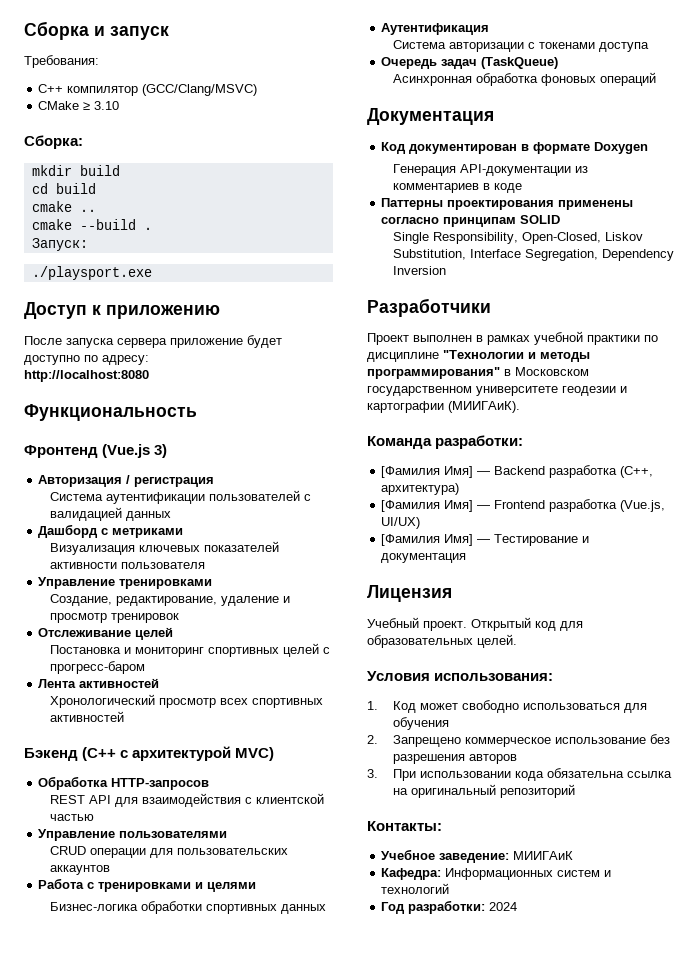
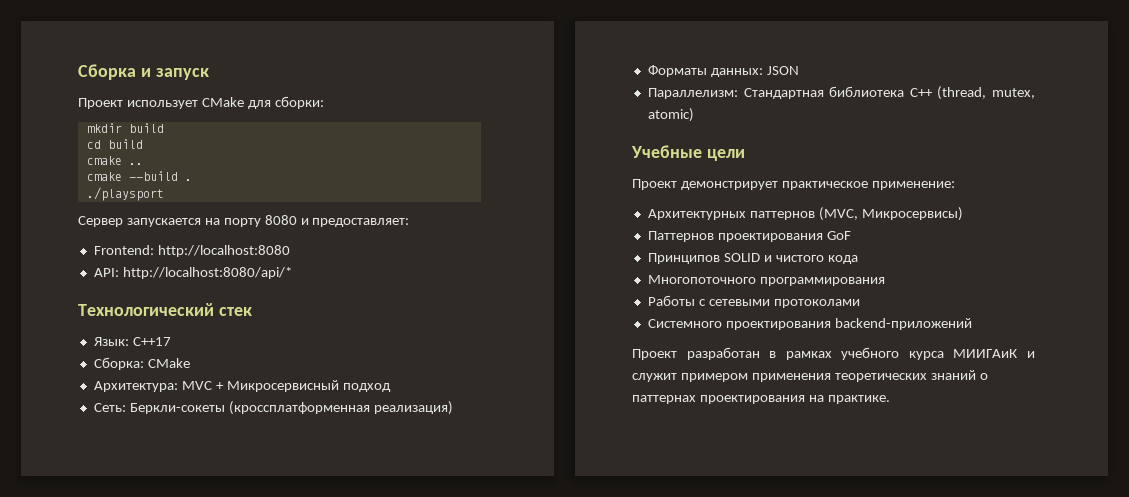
[24,55,99,68] [38,84,258,96] [38,101,120,110] [24,135,83,149] Требования: // C++ компилятор (GCC/Clang/MSVC) // CMake ≥ 3.10 // Сборка: -> [78,96,324,109] Проект использует CMake для сборки:
[31,238,88,251] [31,266,152,280] [24,302,220,319] [24,335,282,348] [24,355,149,365] [24,370,149,382] [24,404,197,421] [24,444,168,458] [38,475,215,487] [49,490,311,504] [49,507,171,521] [38,524,184,538] [49,541,279,555] [49,562,205,569] [38,577,213,589] [49,594,290,606] [49,613,179,623] [38,627,174,640] [49,643,330,657] [49,661,145,674] [38,678,160,688] [49,694,323,708] [49,711,124,722] [24,746,275,761] [38,776,210,790] [49,793,324,807] [49,814,94,821] [38,829,228,841] [49,846,288,858] [49,865,110,875] [38,878,257,892] [49,901,326,914] [381,23,490,35] [392,40,649,52] [381,57,559,69] [392,72,656,86] [367,108,494,125] [381,142,649,154] [392,164,588,176] [392,183,522,193] [381,198,634,210] [381,215,561,227] [392,232,643,244] [392,249,674,261] [392,266,446,275] [367,298,491,317] [367,331,658,345] [367,350,590,362] [367,367,589,379] [367,386,627,396] [367,401,520,413] [367,435,524,449] [381,465,654,478] [381,483,460,495] [381,499,666,512] [381,517,421,529] [381,534,590,546] [381,553,467,563] [367,585,452,602] [367,617,583,631] [367,634,517,648] [367,671,554,681] [367,700,647,713] [392,717,449,730] [367,734,670,747] [392,754,517,764] [367,768,672,781] [392,784,575,798] [367,821,442,831] [381,849,574,863] [381,868,612,880] [381,883,450,894] [381,900,518,914] Запуск: // ./playsport.exe // Доступ к приложению // После запуска сервера приложение будет доступно по адресу: // http://localhost:8080 // Функциональность // Фронтенд (Vue.js 3) // Авторизация / регистрация // Система аутентификации пользователей с валидацией данных // Дашборд с метриками // Визуализация ключевых показателей активности пользователя // Управление тренировками // Создание, редактирование, удаление и просмотр тренировок // Отслеживание целей // Постановка и мониторинг спортивных целей с прогресс-баром // Лента активностей // Хронологический просмотр всех спортивных активностей // Бэкенд (C++ с архитектурой MVC) // Обработка HTTP-запросов // REST API для взаимодействия с клиентской частью // Управление пользователями // CRUD операции для пользовательских аккаунтов // Работа с тренировками и целями // Бизнес-логика обработки спортивных данных // Аутентификация // Система авторизации с токенами доступа // Очередь задач (TaskQueue) // Асинхронная обработка фоновых операций // Документация // Код документирован в формате Doxygen // Генерация API-документации из комментариев в коде // Паттерны проектирования применены согласно принципам SOLID // Single Responsibility, Open-Closed, Liskov Substitution, Interface Segregation, Dependency Inversion // Разработчики // Проект выполнен в рамках учебной практики по дисциплине "Технологии и методы программирования" в Московском государственном университете геодезии и картографии (МИИГАиК). // Команда разработки: // [Фамилия Имя] — Backend разработка (C++, архитектура) // [Фамилия Имя] — Frontend разработка (Vue.js, UI/UX) // [Фамилия Имя] — Тестирование и документация // Лицензия // Учебный проект. Открытый код для образовательных целей. // Условия использования: // 1. Код может свободно использоваться для обучения // 2. Запрещено коммерческое использование без разрешения авторов // 3. При использовании кода обязательна ссылка на оригинальный репозиторий // Контакты: // Учебное заведение: МИИГАиК // Кафедра: Информационных систем и технологий // Год разработки: 2024 -> [86,187,164,201] [78,215,410,227] [93,245,290,257] [93,267,292,279] [78,303,252,316] [93,337,171,346] [93,357,190,370] [93,380,391,392] [93,401,453,415] [647,65,799,77] [647,86,1035,100] [647,108,694,122] [631,145,745,161] [632,179,955,190] [647,207,963,221] [647,231,851,242] [647,253,858,264] [647,275,885,286] [647,295,860,308] [647,318,972,330] [632,347,1035,360] [632,370,988,382] [632,395,890,404] ./playsport // Сервер запускается на порту 8080 и предоставляет: // Frontend: http://localhost:8080 // API: http://localhost:8080/api/* // Технологический стек // Язык: C++17 // Сборка: CMake // Архитектура: MVC + Микросервисный подход // Сеть: Беркли-сокеты (кроссплатформенная реализация) // Форматы данных: JSON // Параллелизм: Стандартная библиотека C++ (thread, mutex, atomic) // Учебные цели // Проект демонстрирует практическое применение: // Архитектурных паттернов (MVC, Микросервисы) // Паттернов проектирования GoF // Принципов SOLID и чистого кода // Многопоточного программирования // Работы с сетевыми протоколами // Системного проектирования backend-приложений // Проект разработан в рамках учебного курса МИИГАиК и служит примером применения теоретических знаний о паттернах проектирования на практике.

